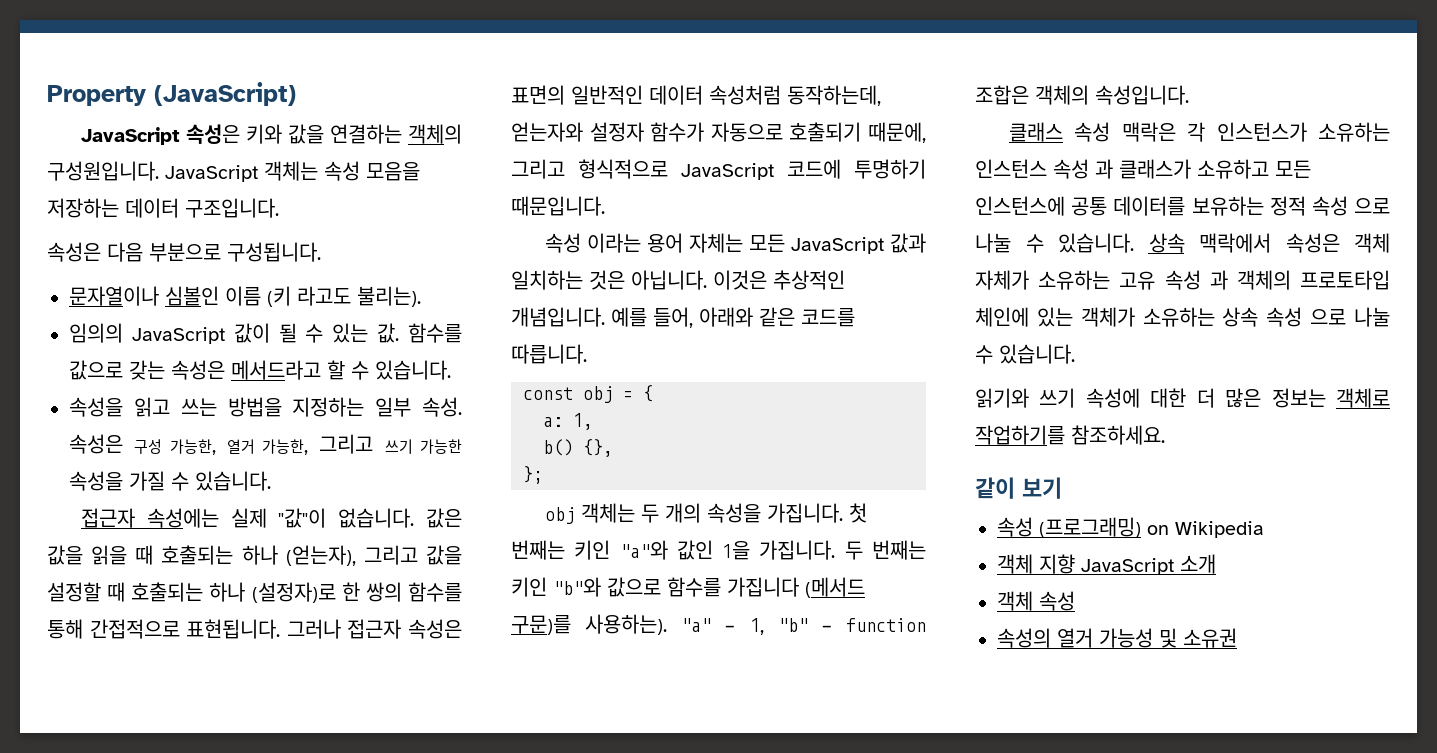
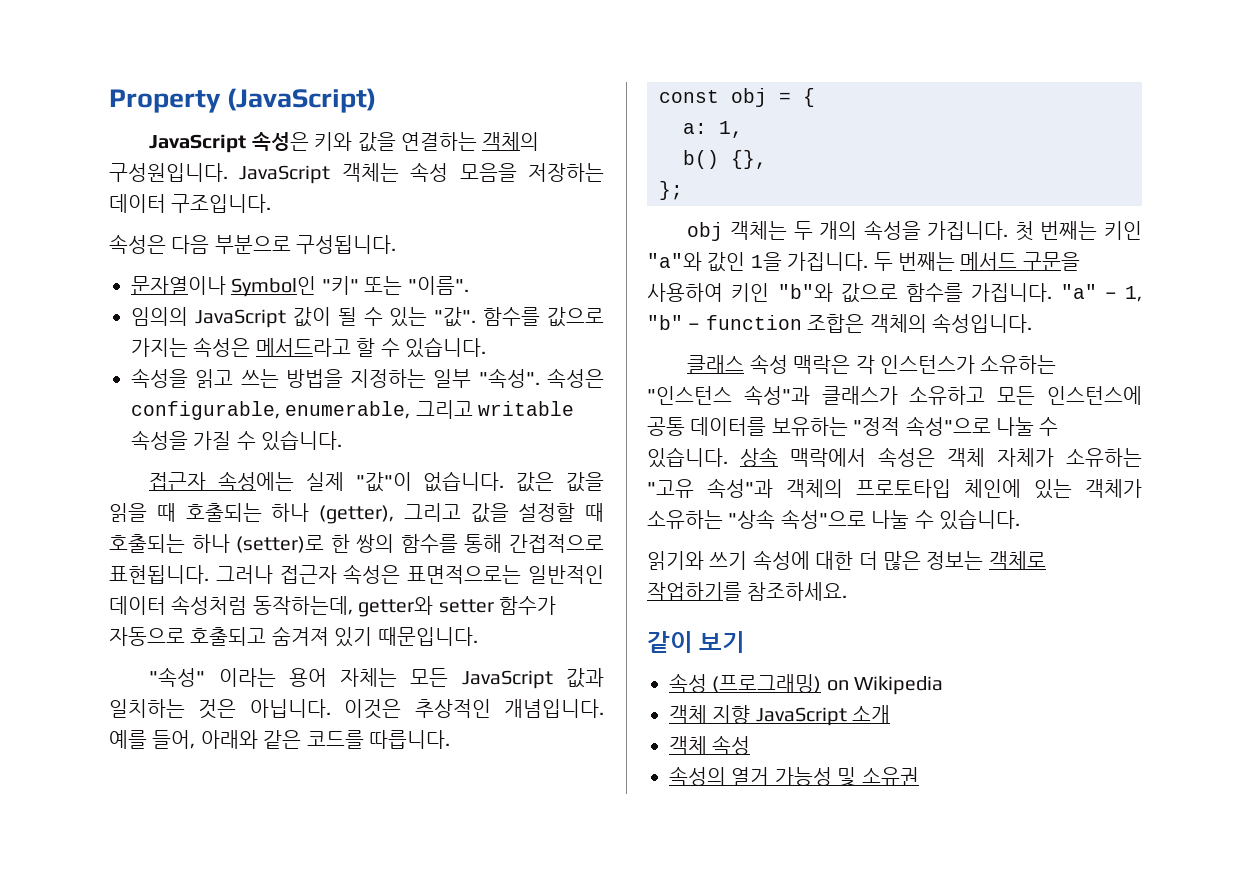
[165,286,421,307] 심볼인 이름 (키 라고도 불리는). -> [231,276,469,297] Symbol인 "키" 또는 "이름".
[377,323,400,343] 값. -> [434,307,477,327] "값".
[129,360,165,380] 갖는 -> [131,338,188,357] 가지는
[422,397,462,417] [69,434,462,455] 속성. 속성은 구성 가능한, 열거 가능한, 그리고 쓰기 가능한 -> [478,368,604,388] [131,400,575,420] "속성". 속성은 configurable, enumerable, 그리고 writable
[285,545,356,566] (얻는자), -> [319,505,394,524] (getter),
[251,582,336,603] (설정자)로 -> [236,535,325,553] (setter)로
[511,85,565,105] 표면의 -> [407,565,522,584] 표면적으로는
[511,122,926,143] [511,159,926,180] 얻는자와 설정자 함수가 자동으로 호출되기 때문에, 그리고 형식적으로 JavaScript 코드에 투명하기 -> [358,596,556,617] [109,626,373,647] getter와 setter 함수가 자동으로 호출되고 숨겨져 있기
[544,233,581,253] 속성 -> [149,667,206,687] "속성"
(926, 550) none -> [960,252,1080,271] [647,283,723,302] 메서드 구문을 사용하여
[727,577,865,598] [511,614,668,635] 가집니다 (메서드 구문)를 사용하는). -> [971,283,1053,302] 가집니다.
[975,159,1113,179] 인스턴스 속성 과 -> [647,385,810,405] "인스턴스 속성"과
[1269,196,1390,216] 정적 속성 으로 -> [853,416,991,436] "정적 속성"으로
[1119,270,1228,290] 고유 속성 과 -> [647,478,773,498] "고유 속성"과
[1222,307,1347,327] 상속 속성 으로 -> [728,509,866,529] "상속 속성"으로

